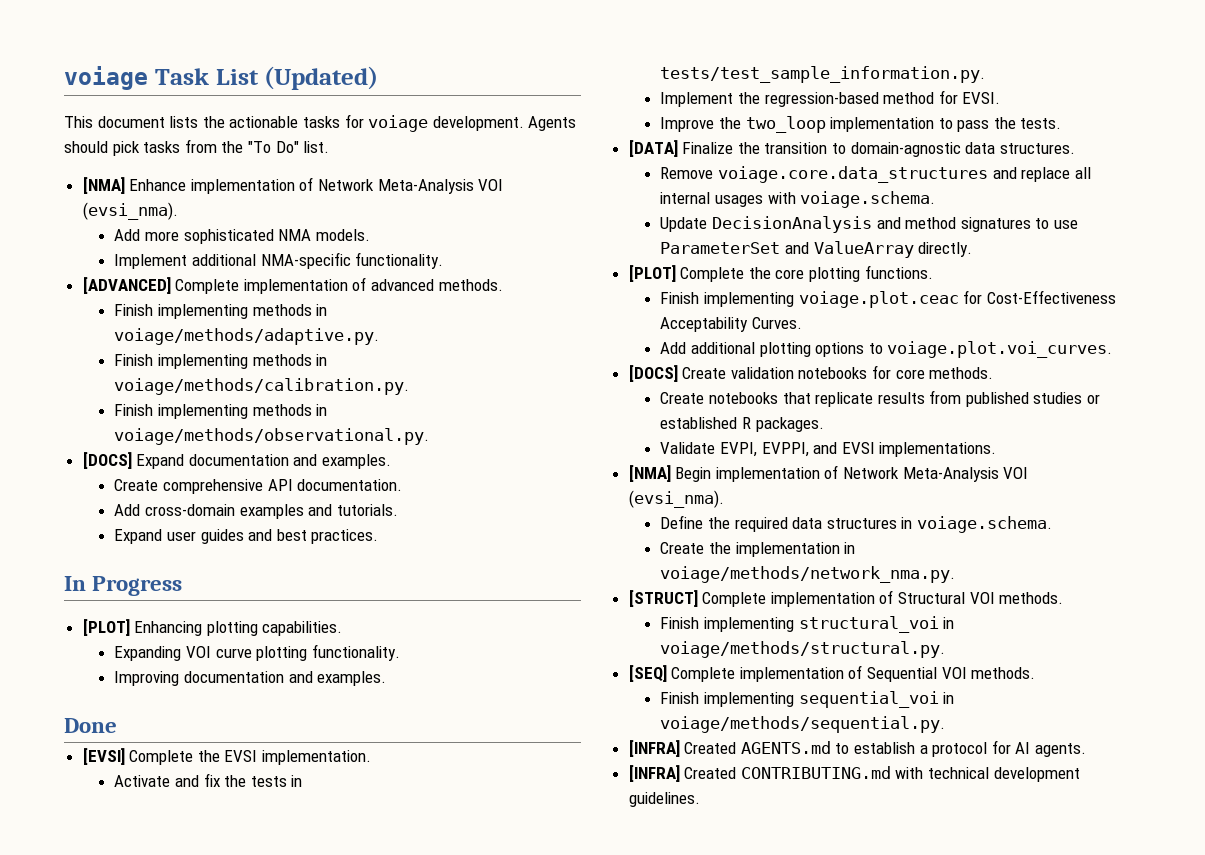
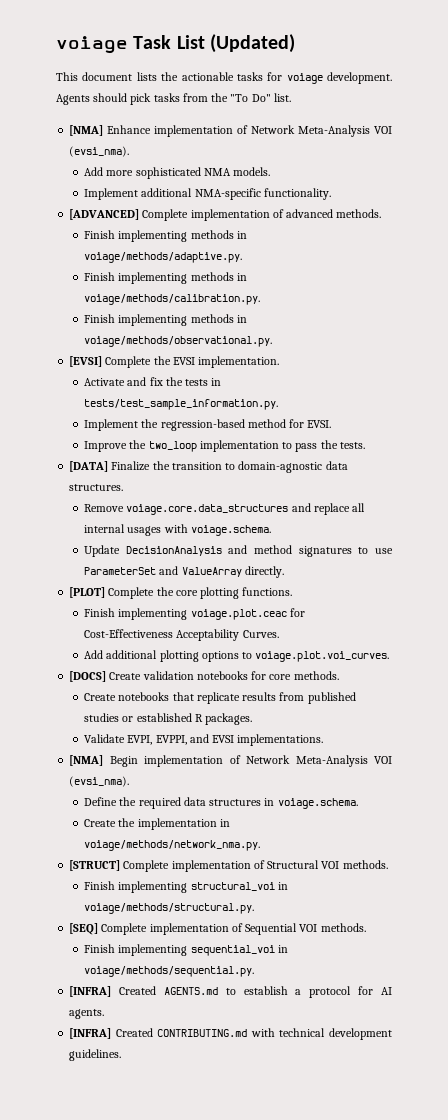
[82,452,392,469] [114,479,403,494] [114,504,398,519] [114,529,379,544] [64,576,183,596] [82,619,343,636] [114,644,400,661] [114,671,387,686] [64,718,117,733] // [DOCS] Expand documentation and examples. // Create comprehensive API documentation. // Add cross-domain examples and tutorials. // Expand user guides and best practices. // In Progress // [PLOT] Enhancing plotting capabilities. // Expanding VOI curve plotting functionality. // Improving documentation and examples. // Done -> (273, 341) none

